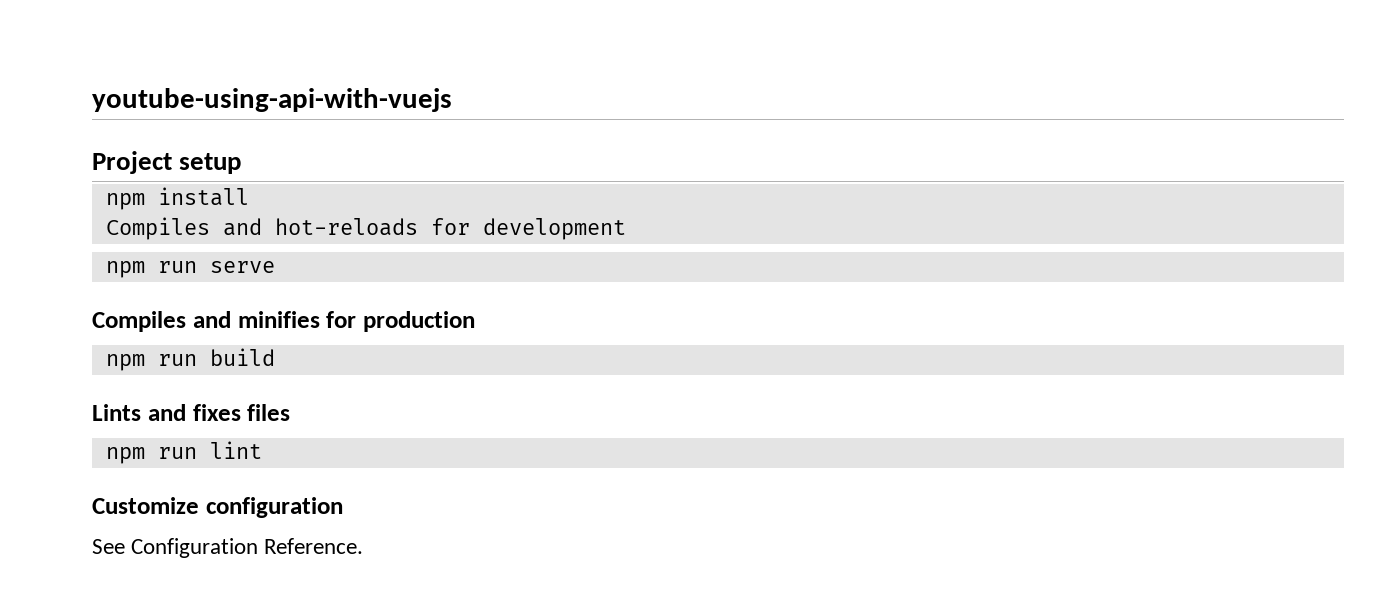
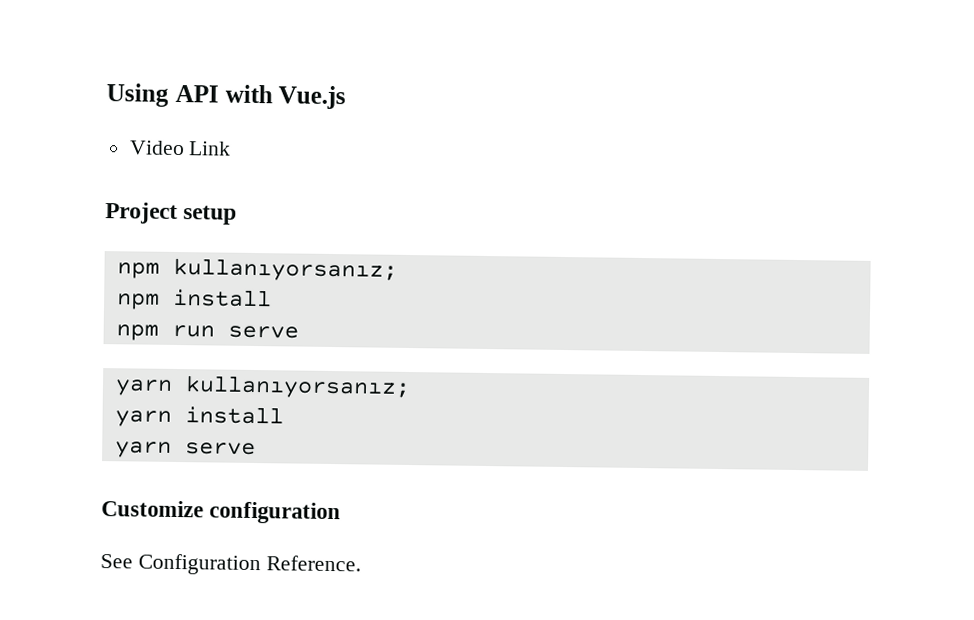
[92,88,452,112] youtube-using-api-with-vuejs -> [106,83,347,110] [128,140,232,156] Using API with Vue.js // Video Link
(242, 163) none -> [116,257,398,282] // npm kullanıyorsanız;
[105,217,626,240] [105,261,275,278] [92,311,475,332] [105,348,275,371] [92,404,291,421] [105,441,262,464] Compiles and hot-reloads for development // npm run serve // Compiles and minifies for production // npm run build // Lints and fixes files // npm run lint -> [115,324,299,341] [114,375,411,400] [114,406,284,427] [114,441,256,458] npm run serve // yarn kullanıyorsanız; // yarn install // yarn serve

